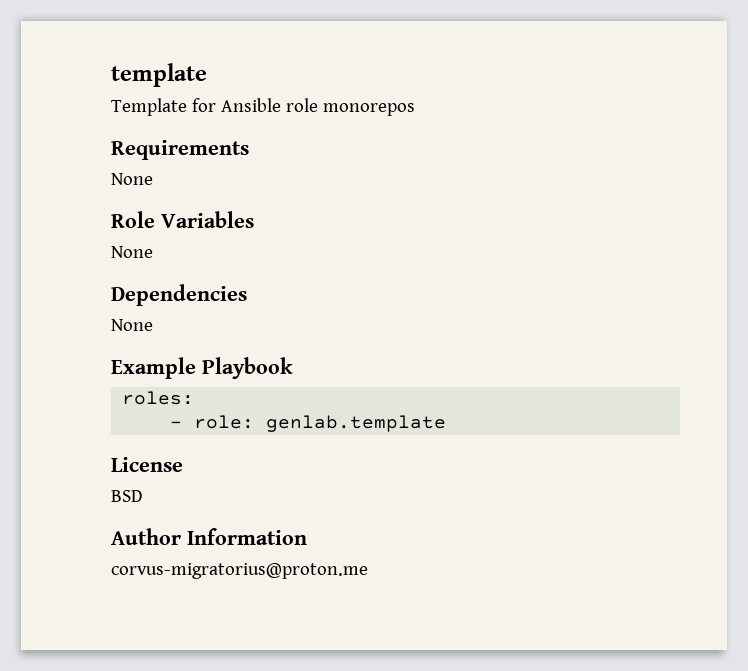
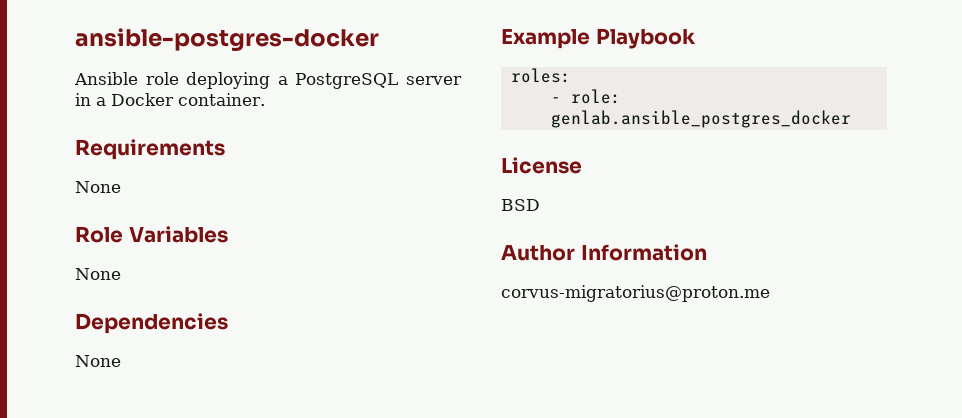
[111,63,207,87] [111,98,415,116] template // Template for Ansible role monorepos -> [75,28,379,52] [74,72,462,89] [75,93,265,106] ansible-postgres-docker // Ansible role deploying a PostgreSQL server in a Docker container.
[266,415,447,432] genlab.template -> [550,110,851,128] genlab.ansible_postgres_docker

